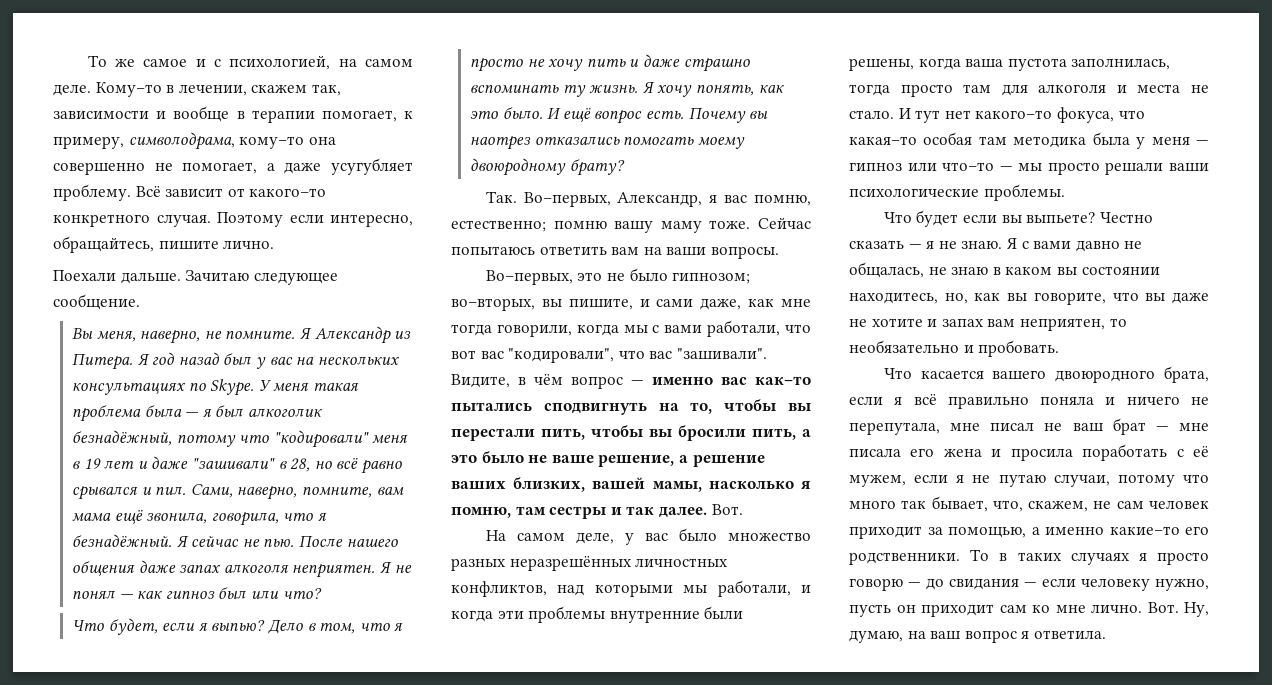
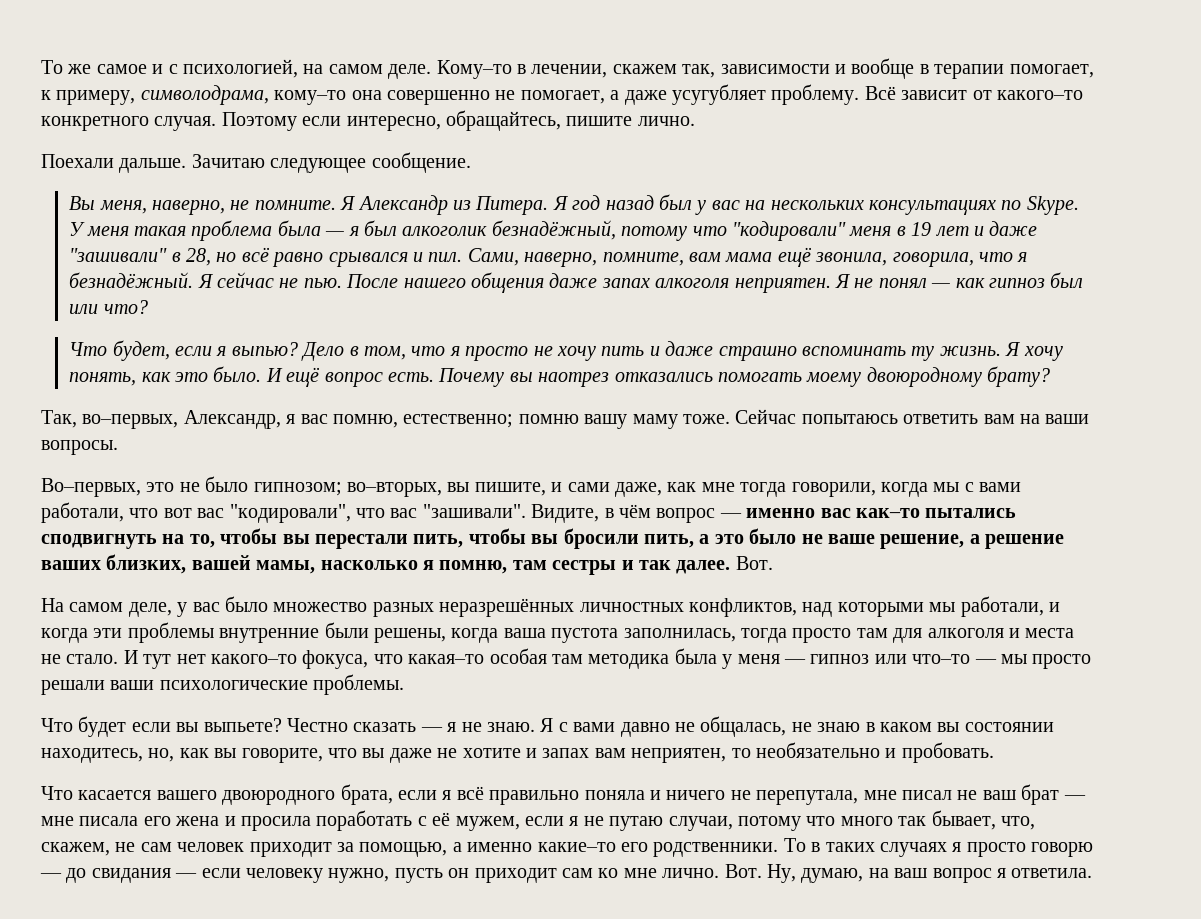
[485,191,611,207] Так. Во–первых, -> [41,410,179,429] Так, во–первых,

